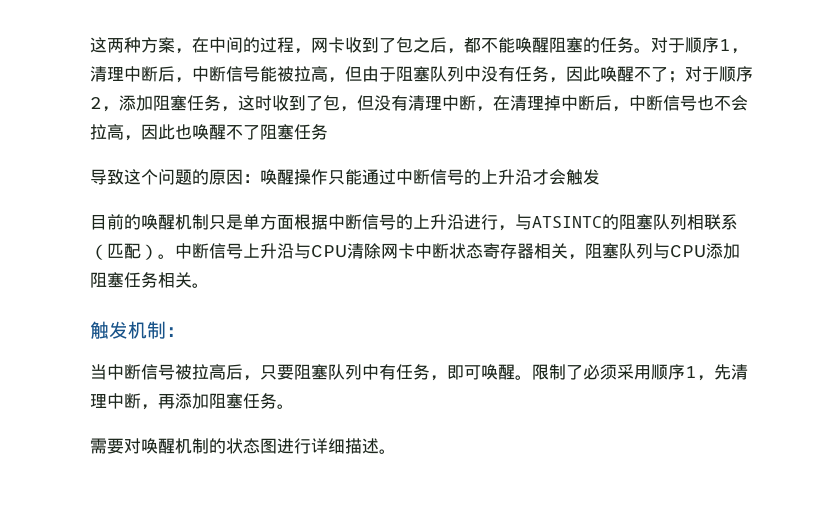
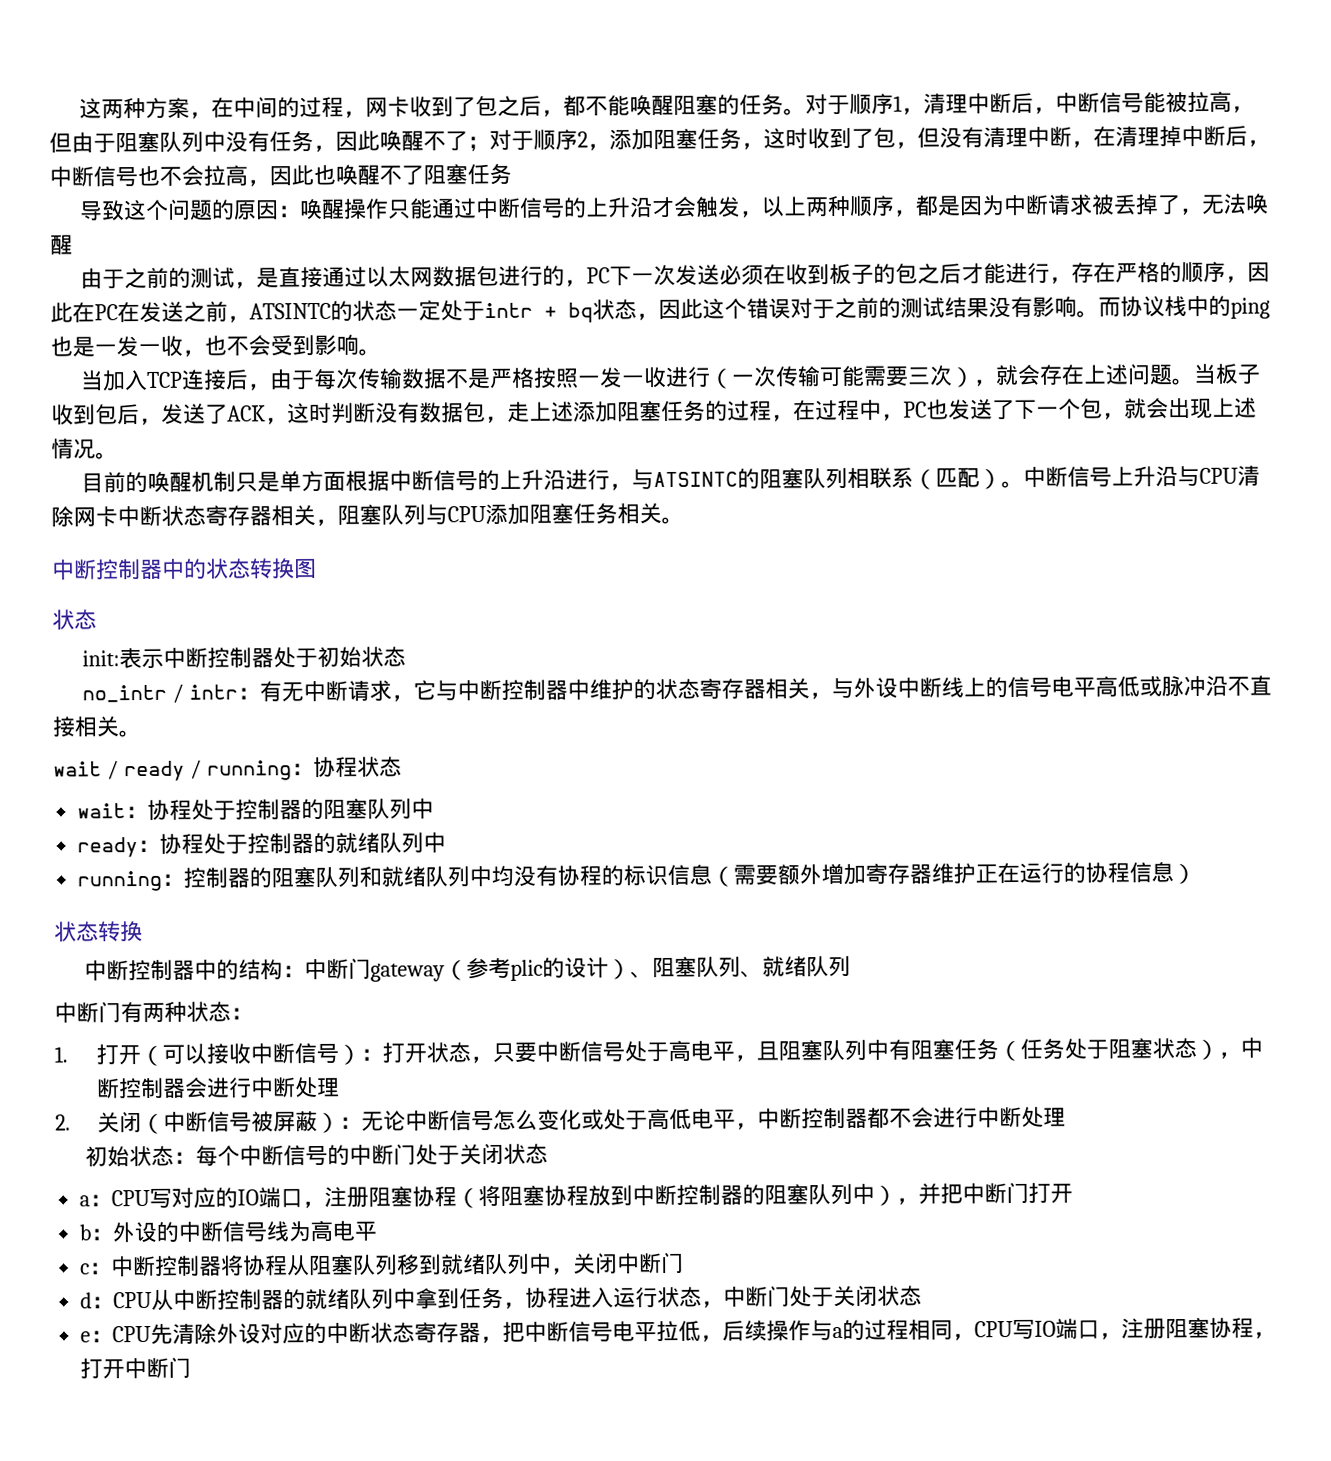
(600, 177) none -> [739,193,1269,218] [50,234,73,255] [79,261,1270,290] [50,295,1270,323] [50,333,381,357] [79,363,1261,392] [51,397,1257,426] [51,438,118,460] ，以上两种顺序，都是因为中断请求被丢掉了，无法唤醒 // 由于之前的测试，是直接通过以太网数据包进行的，PC下一次发送必须在收到板子的包之后才能进行，存在严格的顺序，因此在PC在发送之前，ATSINTC的状态一定处于intr + bq状态，因此这个错误对于之前的测试结果没有影响。而协议栈中的ping也是一发一收，也不会受到影响。 // 当加入TCP连接后，由于每次传输数据不是严格按照一发一收进行（一次传输可能需要三次），就会存在上述问题。当板子收到包后，发送了ACK，这时判断没有数据包，走上述添加阻塞任务的过程，在过程中，PC也发送了下一个包，就会出现上述情况。
[90,321,185,339] [90,364,748,381] [90,393,294,410] [90,438,396,454] 触发机制： // 当中断信号被拉高后，只要阻塞队列中有任务，即可唤醒。限制了必须采用顺序1，先清理中断，再添加阻塞任务。 // 需要对唤醒机制的状态图进行详细描述。 -> [52,558,317,581] [52,609,97,631] [81,646,406,669] [81,675,1272,703] [52,716,142,738] [53,756,402,782] [77,798,435,821] [77,832,447,858] [77,861,1197,892] [54,921,143,943] [83,955,851,982] [54,1001,253,1024] [54,1037,1263,1067] [95,1077,340,1099] [55,1106,1066,1135] [84,1142,548,1168] [79,1181,1074,1209] [79,1220,378,1243] [80,1251,685,1278] [80,1284,923,1311] [80,1317,1277,1345] [80,1356,192,1380] 中断控制器中的状态转换图 // 状态 // init:表示中断控制器处于初始状态 // no_intr / intr：有无中断请求，它与中断控制器中维护的状态寄存器相关，与外设中断线上的信号电平高低或脉冲沿不直接相关。 // wait / ready / running：协程状态 // wait：协程处于控制器的阻塞队列中 // ready：协程处于控制器的就绪队列中 // running：控制器的阻塞队列和就绪队列中均没有协程的标识信息（需要额外增加寄存器维护正在运行的协程信息） // 状态转换 // 中断控制器中的结构：中断门gateway（参考plic的设计）、阻塞队列、就绪队列 // 中断门有两种状态： // 1.打开（可以接收中断信号）：打开状态，只要中断信号处于高电平，且阻塞队列中有阻塞任务（任务处于阻塞状态），中断控制器会进行中断处理 // 2.关闭（中断信号被屏蔽）：无论中断信号怎么变化或处于高低电平，中断控制器都不会进行中断处理 // 初始状态：每个中断信号的中断门处于关闭状态 // a：CPU写对应的IO端口，注册阻塞协程（将阻塞协程放到中断控制器的阻塞队列中），并把中断门打开 // b：外设的中断信号线为高电平 // c：中断控制器将协程从阻塞队列移到就绪队列中，关闭中断门 // d：CPU从中断控制器的就绪队列中拿到任务，协程进入运行状态，中断门处于关闭状态 // e：CPU先清除外设对应的中断状态寄存器，把中断信号电平拉低，后续操作与a的过程相同，CPU写IO端口，注册阻塞协程，打开中断门

